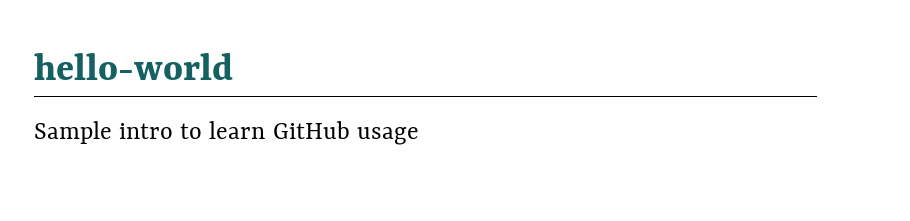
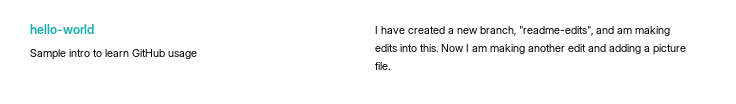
(419, 136) none -> [375,26,670,36] [375,44,686,55] [375,62,390,70] // I have created a new branch, "readme-edits", and am making edits into this. Now I am making another edit and adding a picture file.

